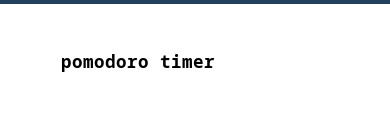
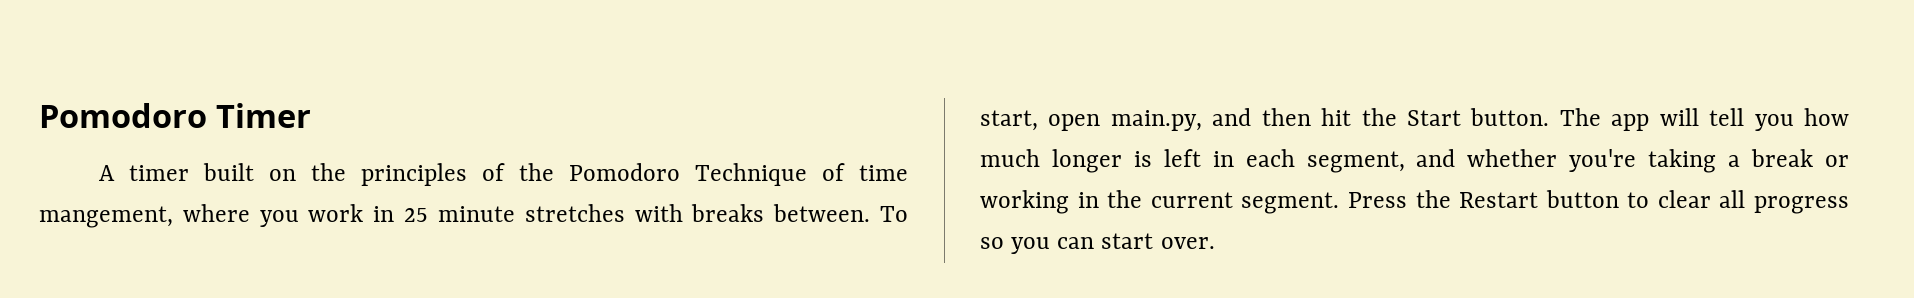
[61,54,215,72] pomodoro timer -> [39,103,311,128] [99,163,908,186] [39,204,909,228] [980,108,1849,131] [980,149,1849,173] [980,190,1849,214] [980,233,1215,254] Pomodoro Timer // A timer built on the principles of the Pomodoro Technique of time mangement, where you work in 25 minute stretches with breaks between. To start, open main.py, and then hit the Start button. The app will tell you how much longer is left in each segment, and whether you're taking a break or working in the current segment. Press the Restart button to clear all progress so you can start over.

